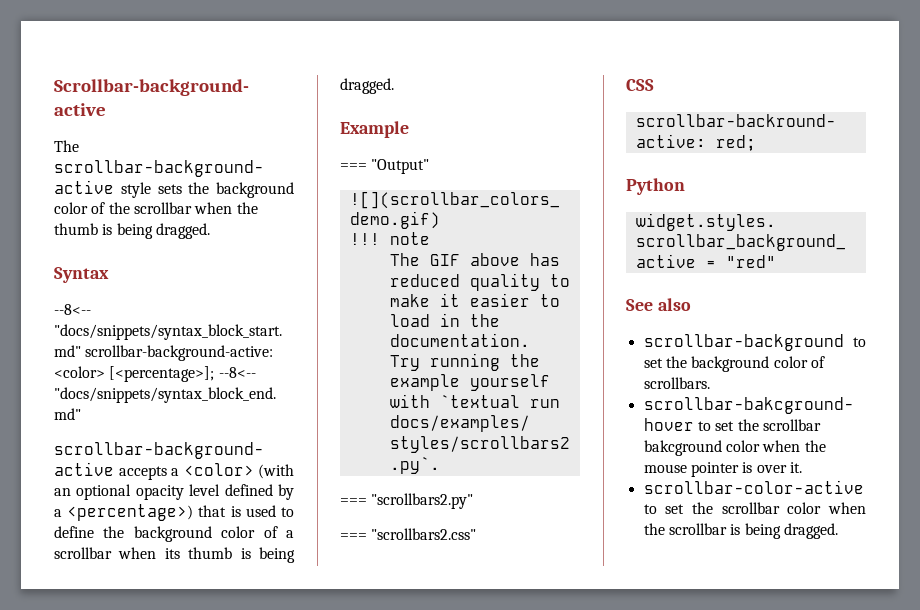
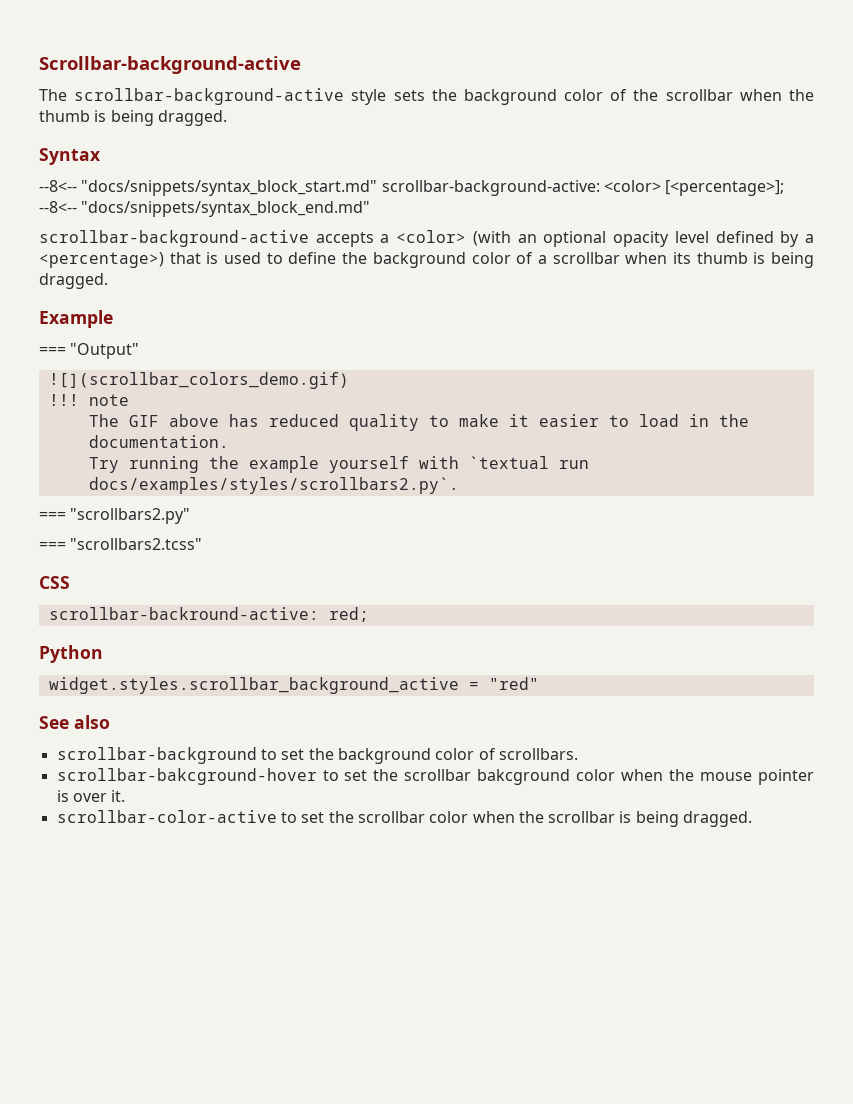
[371,528,477,540] "scrollbars2.css" -> [70,538,203,550] "scrollbars2.tcss"

